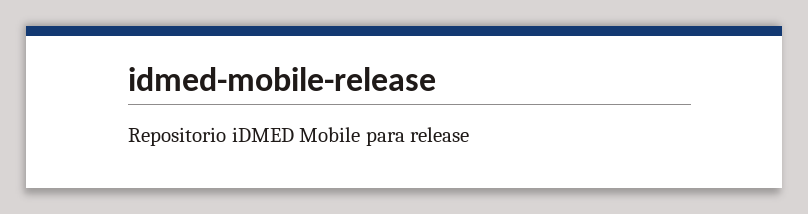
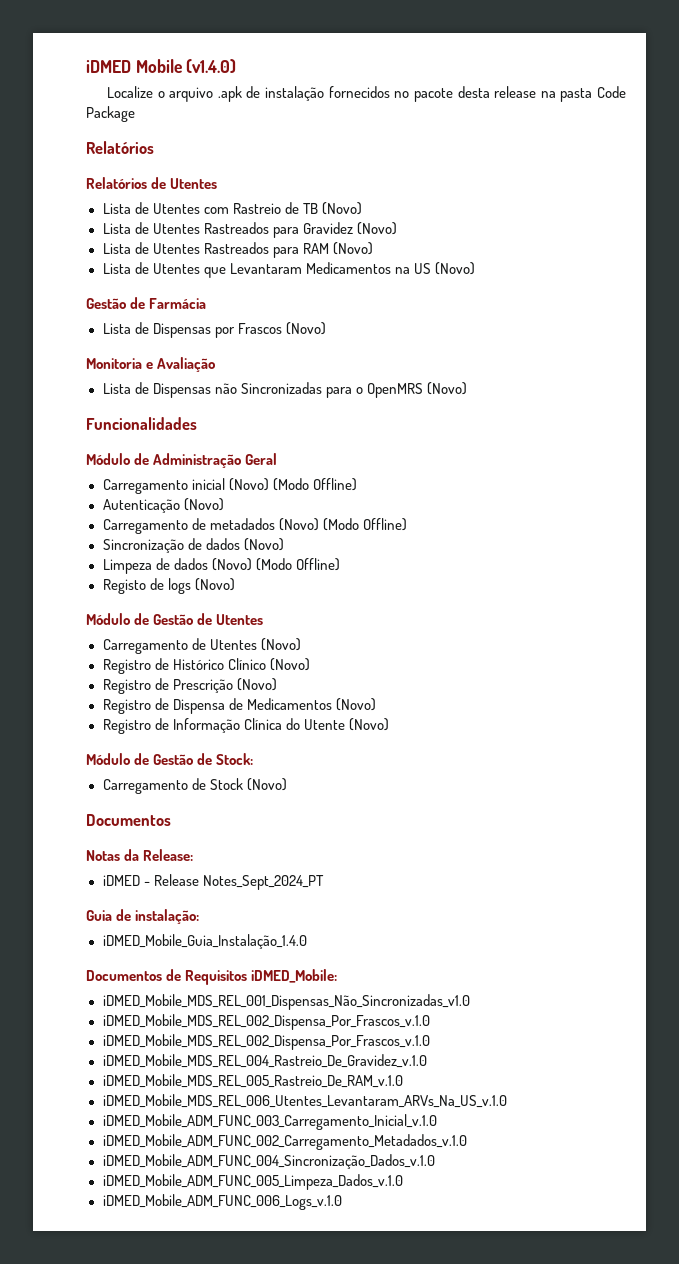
[128,67,436,91] [128,127,470,146] idmed-mobile-release // Repositorio iDMED Mobile para release -> [86,59,237,73] [106,86,626,102] [86,106,135,122] [86,141,154,154] [86,177,218,189] [102,202,362,215] [102,222,397,238] [102,242,373,258] [102,262,475,278] [86,297,207,309] [102,322,326,338] [86,357,216,372] [102,382,467,398] [86,417,197,430] [86,453,278,468] [102,478,357,494] [102,498,224,513] [102,518,407,534] [102,538,284,553] [102,558,340,574] [102,578,235,594] [86,613,264,625] [102,638,301,654] [102,658,310,674] [102,678,277,694] [102,698,376,714] [102,718,389,734] [86,753,254,765] [102,778,287,794] [86,814,171,826] [86,849,194,861] [102,874,324,890] [86,909,200,924] [102,934,307,949] [86,969,338,985] [102,994,470,1010] [102,1014,430,1030] [102,1034,430,1050] [102,1054,427,1068] [102,1074,403,1088] [102,1094,507,1108] [102,1114,437,1130] [102,1134,467,1150] [102,1154,435,1169] [102,1174,403,1190] [102,1194,342,1210] iDMED Mobile (v1.4.0) // Localize o arquivo .apk de instalação fornecidos no pacote desta release na pasta Code Package // Relatórios // Relatórios de Utentes // Lista de Utentes com Rastreio de TB (Novo) // Lista de Utentes Rastreados para Gravidez (Novo) // Lista de Utentes Rastreados para RAM (Novo) // Lista de Utentes que Levantaram Medicamentos na US (Novo) // Gestão de Farmácia // Lista de Dispensas por Frascos (Novo) // Monitoria e Avaliação // Lista de Dispensas não Sincronizadas para o OpenMRS (Novo) // Funcionalidades // Módulo de Administração Geral // Carregamento inicial (Novo) (Modo Offline) // Autenticação (Novo) // Carregamento de metadados (Novo) (Modo Offline) // Sincronização de dados (Novo) // Limpeza de dados (Novo) (Modo Offline) // Registo de logs (Novo) // Módulo de Gestão de Utentes // Carregamento de Utentes (Novo) // Registro de Histórico Clínico (Novo) // Registro de Prescrição (Novo) // Registro de Dispensa de Medicamentos (Novo) // Registro de Informação Clínica do Utente (Novo) // Módulo de Gestão de Stock: // Carregamento de Stock (Novo) // Documentos // Notas da Release: // iDMED - Release Notes_Sept_2024_PT // Guia de instalação: // iDMED_Mobile_Guia_Instalação_1.4.0 // Documentos de Requisitos iDMED_Mobile: // iDMED_Mobile_MDS_REL_001_Dispensas_Não_Sincronizadas_v1.0 // iDMED_Mobile_MDS_REL_002_Dispensa_Por_Frascos_v.1.0 // iDMED_Mobile_MDS_REL_002_Dispensa_Por_Frascos_v.1.0 // iDMED_Mobile_MDS_REL_004_Rastreio_De_Gravidez_v.1.0 // iDMED_Mobile_MDS_REL_005_Rastreio_De_RAM_v.1.0 // iDMED_Mobile_MDS_REL_006_Utentes_Levantaram_ARVs_Na_US_v.1.0 // iDMED_Mobile_ADM_FUNC_003_Carregamento_Inicial_v.1.0 // iDMED_Mobile_ADM_FUNC_002_Carregamento_Metadados_v.1.0 // iDMED_Mobile_ADM_FUNC_004_Sincronização_Dados_v.1.0 // iDMED_Mobile_ADM_FUNC_005_Limpeza_Dados_v.1.0 // iDMED_Mobile_ADM_FUNC_006_Logs_v.1.0

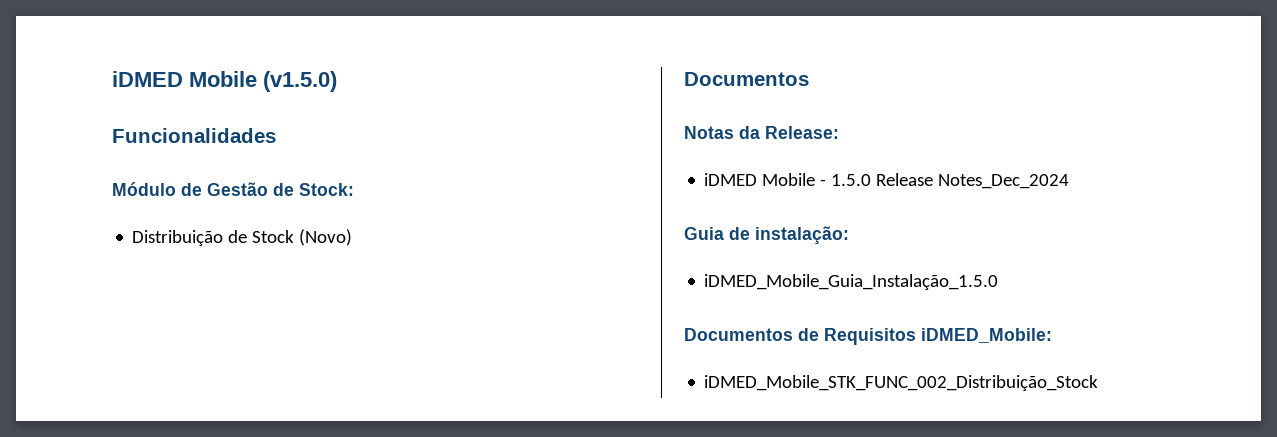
[86,59,237,73] [106,86,626,102] [86,106,135,122] [86,141,154,154] [86,177,218,189] [102,202,362,215] [102,222,397,238] [102,242,373,258] [102,262,475,278] [86,297,207,309] [102,322,326,338] [86,357,216,372] [102,382,467,398] [86,417,197,430] [86,453,278,468] [102,478,357,494] [102,498,224,513] [102,518,407,534] [102,538,284,553] [102,558,340,574] [102,578,235,594] [86,613,264,625] [102,638,301,654] [102,658,310,674] [102,678,277,694] [102,698,376,714] [102,718,389,734] iDMED Mobile (v1.4.0) // Localize o arquivo .apk de instalação fornecidos no pacote desta release na pasta Code Package // Relatórios // Relatórios de Utentes // Lista de Utentes com Rastreio de TB (Novo) // Lista de Utentes Rastreados para Gravidez (Novo) // Lista de Utentes Rastreados para RAM (Novo) // Lista de Utentes que Levantaram Medicamentos na US (Novo) // Gestão de Farmácia // Lista de Dispensas por Frascos (Novo) // Monitoria e Avaliação // Lista de Dispensas não Sincronizadas para o OpenMRS (Novo) // Funcionalidades // Módulo de Administração Geral // Carregamento inicial (Novo) (Modo Offline) // Autenticação (Novo) // Carregamento de metadados (Novo) (Modo Offline) // Sincronização de dados (Novo) // Limpeza de dados (Novo) (Modo Offline) // Registo de logs (Novo) // Módulo de Gestão de Utentes // Carregamento de Utentes (Novo) // Registro de Histórico Clínico (Novo) // Registro de Prescrição (Novo) // Registro de Dispensa de Medicamentos (Novo) // Registro de Informação Clínica do Utente (Novo) -> [112,71,337,92] [112,128,276,143] iDMED Mobile (v1.5.0) // Funcionalidades
[102,779,188,794] Carregamento -> [132,230,224,246] Distribuição
[143,874,324,890] - Release Notes_Sept_2024_PT -> [762,173,1070,189] Mobile - 1.5.0 Release Notes_Dec_2024
[102,934,307,949] iDMED_Mobile_Guia_Instalação_1.4.0 -> [704,274,999,290] iDMED_Mobile_Guia_Instalação_1.5.0
[102,994,470,1010] [102,1014,430,1030] [102,1034,430,1050] [102,1054,427,1068] [102,1074,403,1088] [102,1094,507,1108] [102,1114,437,1130] [102,1134,467,1150] [102,1154,435,1169] [102,1174,403,1190] [102,1194,342,1210] iDMED_Mobile_MDS_REL_001_Dispensas_Não_Sincronizadas_v1.0 // iDMED_Mobile_MDS_REL_002_Dispensa_Por_Frascos_v.1.0 // iDMED_Mobile_MDS_REL_002_Dispensa_Por_Frascos_v.1.0 // iDMED_Mobile_MDS_REL_004_Rastreio_De_Gravidez_v.1.0 // iDMED_Mobile_MDS_REL_005_Rastreio_De_RAM_v.1.0 // iDMED_Mobile_MDS_REL_006_Utentes_Levantaram_ARVs_Na_US_v.1.0 // iDMED_Mobile_ADM_FUNC_003_Carregamento_Inicial_v.1.0 // iDMED_Mobile_ADM_FUNC_002_Carregamento_Metadados_v.1.0 // iDMED_Mobile_ADM_FUNC_004_Sincronização_Dados_v.1.0 // iDMED_Mobile_ADM_FUNC_005_Limpeza_Dados_v.1.0 // iDMED_Mobile_ADM_FUNC_006_Logs_v.1.0 -> [704,375,1099,391] iDMED_Mobile_STK_FUNC_002_Distribuição_Stock

